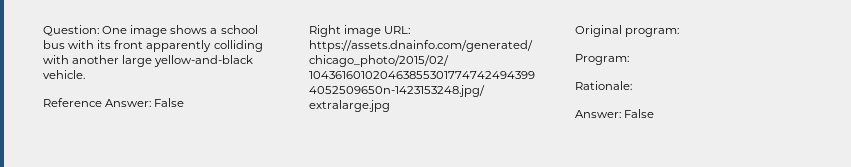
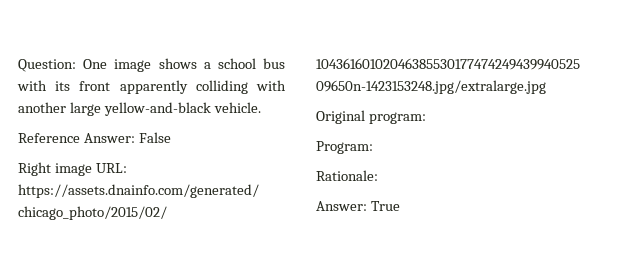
[624,109,655,118] False -> [370,201,400,211] True

